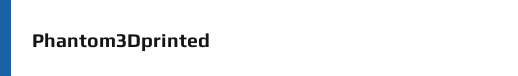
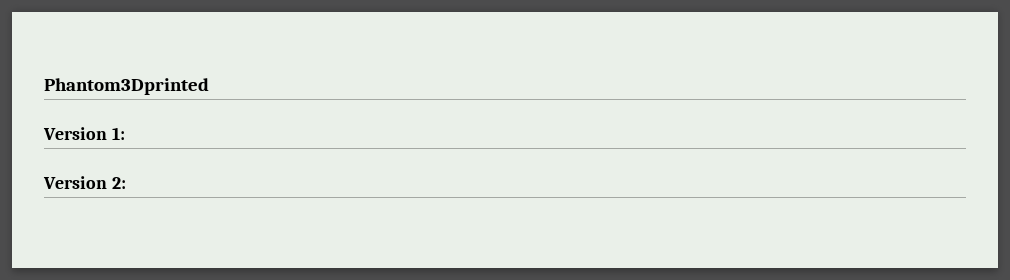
(210, 42) none -> [43,127,125,140] [43,176,126,189] // Version 1: // Version 2:

